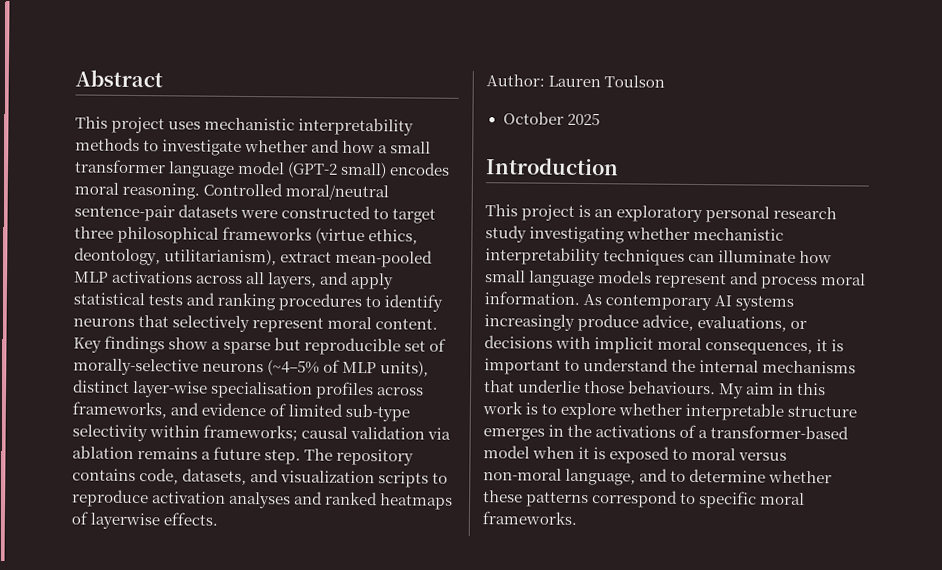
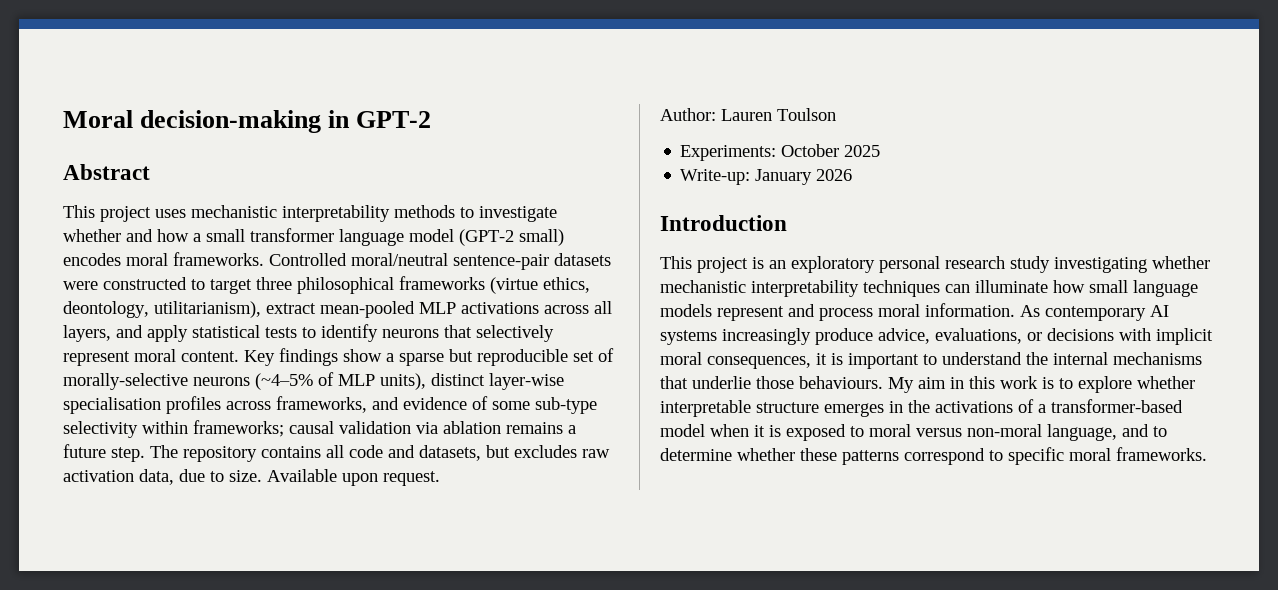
(75, 78) none -> [63,110,432,133] Moral decision-making in GPT-2 //
[122,182,201,200] reasoning. -> [173,252,264,266] frameworks.
[186,292,363,312] and ranking procedures -> (297, 332) none
[288,403,344,417] limited -> [492,401,530,410] some
[139,468,449,488] [72,489,454,510] [71,511,219,530] code, datasets, and visualization scripts to reproduce activation analyses and ranked heatmaps of layerwise effects. -> [326,445,610,461] [63,469,440,486] all code and datasets, but excludes raw activation data, due to size. Available upon request.
(666, 81) none -> [680,145,777,161] Experiments:
(600, 119) none -> [680,169,853,185] // Write-up: January 2026

